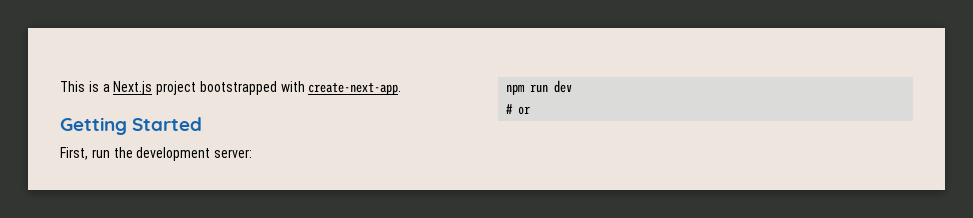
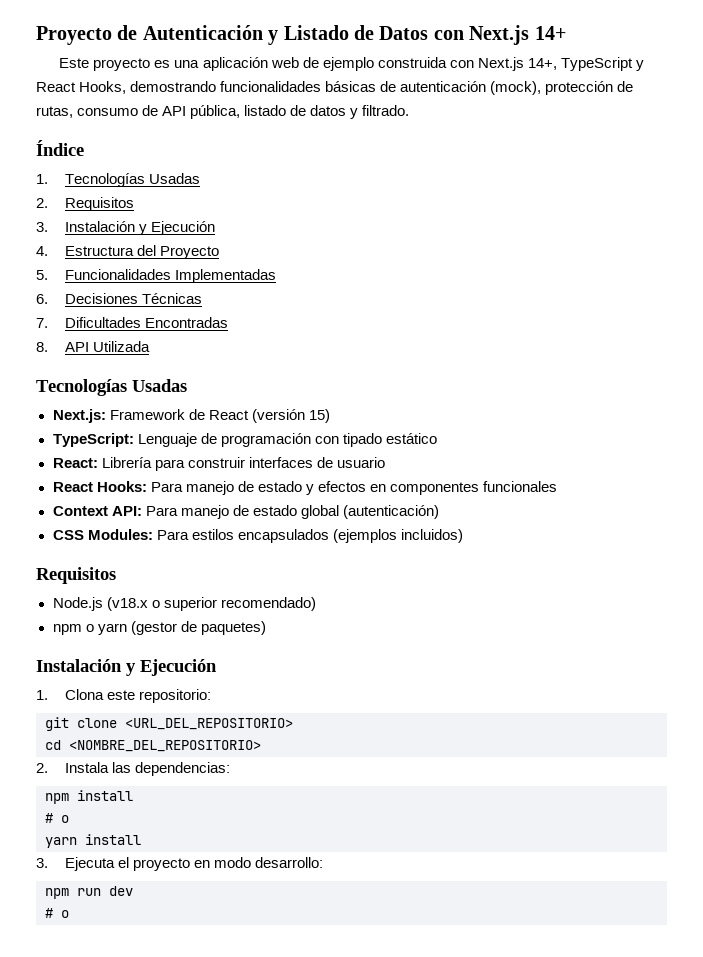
[60,81,402,95] [60,117,203,135] [60,147,253,161] This is a Next.js project bootstrapped with create-next-app. // Getting Started // First, run the development server: -> [36,25,566,45] [59,57,644,71] [36,81,634,95] [36,105,410,119] [36,140,84,156] [36,173,200,187] [36,197,134,211] [36,221,215,235] [36,245,219,259] [36,269,276,283] [36,293,202,304] [36,317,228,328] [36,341,150,352] [36,379,187,396] [52,409,330,423] [52,433,437,447] [52,457,385,471] [52,481,557,495] [52,505,439,519] [52,529,463,543] [36,567,116,584] [52,597,316,611] [52,621,266,635] [36,659,217,676] [36,689,211,703] [45,717,293,731] [45,740,261,752] [36,762,230,776] [45,790,133,804] [45,813,69,823] [45,834,141,848] [36,857,323,871] Proyecto de Autenticación y Listado de Datos con Next.js 14+ // Este proyecto es una aplicación web de ejemplo construida con Next.js 14+, TypeScript y React Hooks, demostrando funcionalidades básicas de autenticación (mock), protección de rutas, consumo de API pública, listado de datos y filtrado. // Índice // 1. Tecnologías Usadas // 2. Requisitos // 3. Instalación y Ejecución // 4. Estructura del Proyecto // 5. Funcionalidades Implementadas // 6. Decisiones Técnicas // 7. Dificultades Encontradas // 8. API Utilizada // Tecnologías Usadas // Next.js: Framework de React (versión 15) // TypeScript: Lenguaje de programación con tipado estático // React: Librería para construir interfaces de usuario // React Hooks: Para manejo de estado y efectos en componentes funcionales // Context API: Para manejo de estado global (autenticación) // CSS Modules: Para estilos encapsulados (ejemplos incluidos) // Requisitos // Node.js (v18.x o superior recomendado) // npm o yarn (gestor de paquetes) // Instalación y Ejecución // 1. Clona este repositorio: // git clone <URL_DEL_REPOSITORIO> // cd <NOMBRE_DEL_REPOSITORIO> // 2. Instala las dependencias: // npm install // # o // yarn install // 3. Ejecuta el proyecto en modo desarrollo:
[518,106,531,115] or -> [61,910,69,918] o

